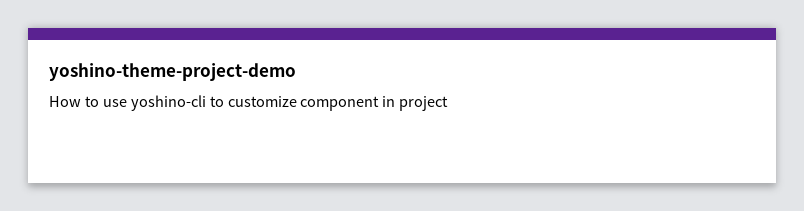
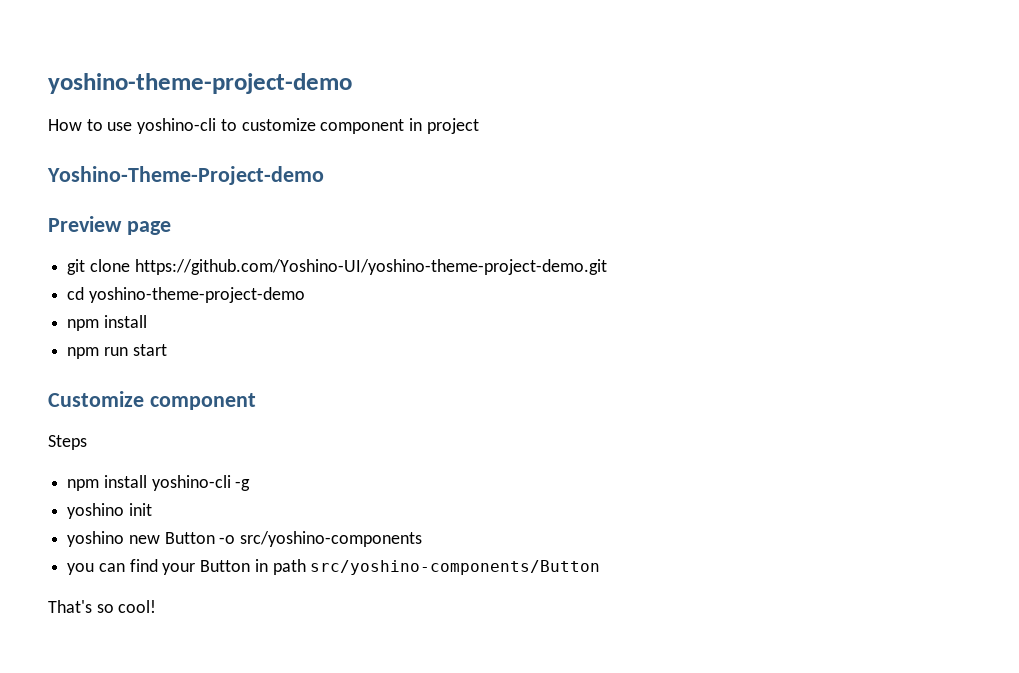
(449, 103) none -> [47,166,324,185] [48,216,171,235] [67,259,607,275] [67,287,305,303] [67,315,147,331] [67,344,167,359] [48,391,256,410] [48,435,87,450] [67,475,251,491] [67,503,152,519] [67,531,423,547] [67,559,601,575] [48,600,157,613] // Yoshino-Theme-Project-demo // Preview page // git clone https://github.com/Yoshino-UI/yoshino-theme-project-demo.git // cd yoshino-theme-project-demo // npm install // npm run start // Customize component // Steps // npm install yoshino-cli -g // yoshino init // yoshino new Button -o src/yoshino-components // you can find your Button in path src/yoshino-components/Button // That's so cool!

